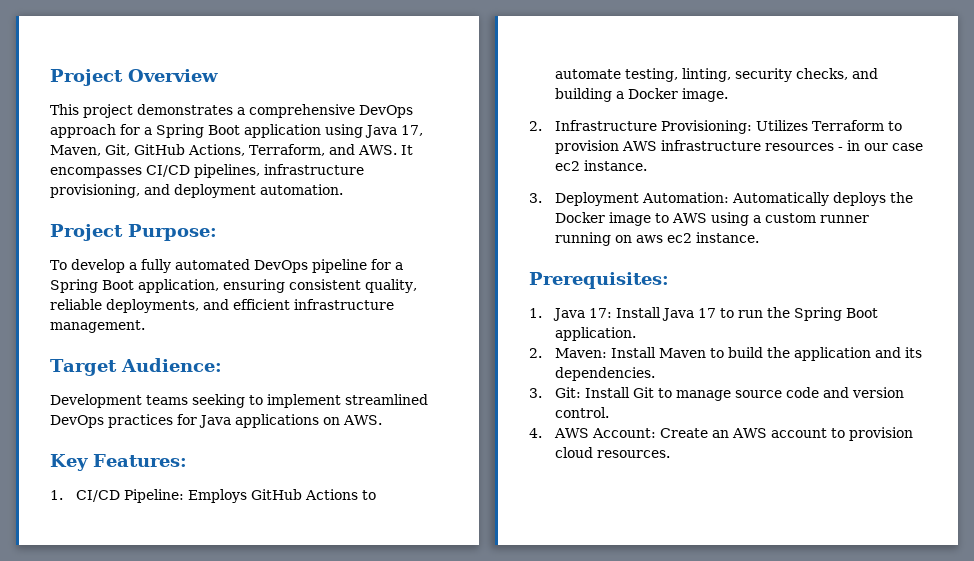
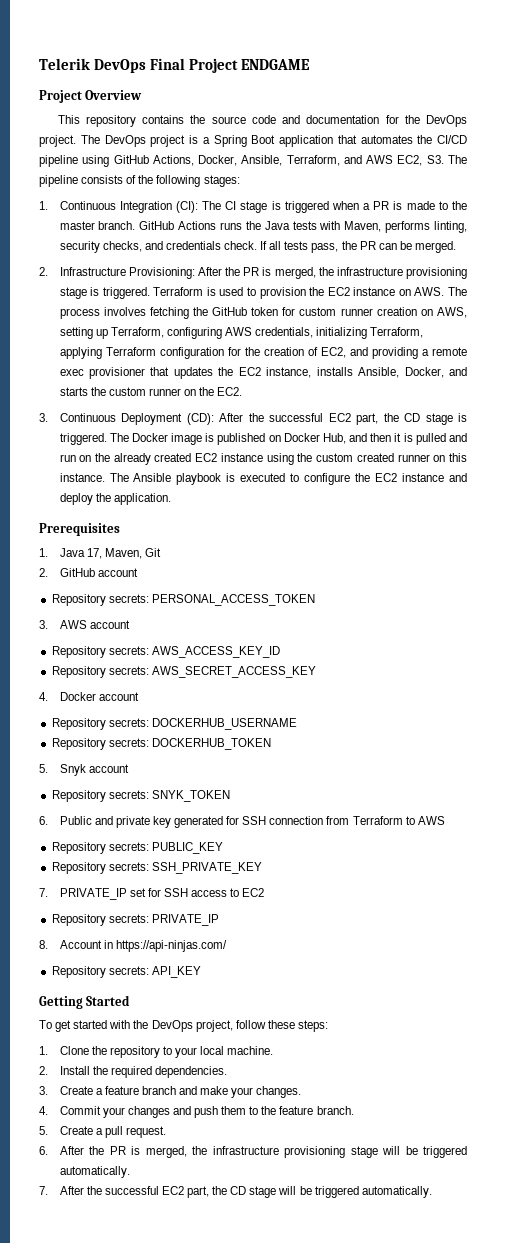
[50,69,218,86] [50,104,413,118] [50,124,423,138] [50,144,413,156] [50,164,364,178] [50,184,343,198] [50,224,217,241] [50,259,403,273] [50,279,417,293] [50,299,394,313] [50,320,145,333] [50,358,222,376] [50,394,428,408] [50,414,382,428] [50,454,187,471] [50,489,376,503] [554,68,878,82] [554,88,728,102] [529,120,902,134] [554,140,923,154] [554,160,647,171] [529,192,913,206] [554,212,869,226] [554,232,759,246] [529,272,669,289] [529,307,878,321] [554,327,636,341] [529,347,922,361] [554,367,655,381] [529,387,904,401] [554,407,609,418] [529,427,913,441] [554,447,670,458] Project Overview // This project demonstrates a comprehensive DevOps approach for a Spring Boot application using Java 17, Maven, Git, GitHub Actions, Terraform, and AWS. It encompasses CI/CD pipelines, infrastructure provisioning, and deployment automation. // Project Purpose: // To develop a fully automated DevOps pipeline for a Spring Boot application, ensuring consistent quality, reliable deployments, and efficient infrastructure management. // Target Audience: // Development teams seeking to implement streamlined DevOps practices for Java applications on AWS. // Key Features: // 1. CI/CD Pipeline: Employs GitHub Actions to automate testing, linting, security checks, and building a Docker image. // 2. Infrastructure Provisioning: Utilizes Terraform to provision AWS infrastructure resources - in our case ec2 instance. // 3. Deployment Automation: Automatically deploys the Docker image to AWS using a custom runner running on aws ec2 instance. // Prerequisites: // 1. Java 17: Install Java 17 to run the Spring Boot application. // 2. Maven: Install Maven to build the application and its dependencies. // 3. Git: Install Git to manage source code and version control. // 4. AWS Account: Create an AWS account to provision cloud resources. -> [39,58,310,73] [39,90,143,103] [57,115,467,127] [39,135,467,147] [39,155,467,167] [39,175,240,187] [39,201,467,213] [59,221,467,233] [59,241,456,253] [39,267,468,279] [59,287,468,299] [59,307,467,319] [59,327,424,339] [59,347,468,359] [59,367,468,379] [59,387,243,396] [39,413,467,425] [59,433,467,445] [59,453,467,465] [59,473,467,485] [59,493,171,505] [39,523,120,536] [39,548,161,559] [39,568,138,577] [51,594,315,606] [39,620,130,629] [51,646,280,658] [51,666,316,678] [39,692,139,701] [51,718,297,730] [51,738,271,750] [39,764,129,776] [51,790,230,802] [39,816,445,828] [51,842,223,854] [51,862,262,874] [39,888,265,900] [51,914,219,926] [39,940,227,952] [51,966,201,978] [39,995,131,1009] [39,1020,328,1032] [39,1046,274,1058] [39,1066,227,1078] [39,1086,302,1098] [39,1106,354,1118] [39,1126,166,1138] [39,1146,467,1158] [59,1166,130,1178] [39,1186,432,1198] Telerik DevOps Final Project ENDGAME // Project Overview // This repository contains the source code and documentation for the DevOps project. The DevOps project is a Spring Boot application that automates the CI/CD pipeline using GitHub Actions, Docker, Ansible, Terraform, and AWS EC2, S3. The pipeline consists of the following stages: // 1. Continuous Integration (CI): The CI stage is triggered when a PR is made to the master branch. GitHub Actions runs the Java tests with Maven, performs linting, security checks, and credentials check. If all tests pass, the PR can be merged. // 2. Infrastructure Provisioning: After the PR is merged, the infrastructure provisioning stage is triggered. Terraform is used to provision the EC2 instance on AWS. The process involves fetching the GitHub token for custom runner creation on AWS, setting up Terraform, configuring AWS credentials, initializing Terraform, applying Terraform configuration for the creation of EC2, and providing a remote exec provisioner that updates the EC2 instance, installs Ansible, Docker, and starts the custom runner on the EC2. // 3. Continuous Deployment (CD): After the successful EC2 part, the CD stage is triggered. The Docker image is published on Docker Hub, and then it is pulled and run on the already created EC2 instance using the custom created runner on this instance. The Ansible playbook is executed to configure the EC2 instance and deploy the application. // Prerequisites // 1. Java 17, Maven, Git // 2. GitHub account // Repository secrets: PERSONAL_ACCESS_TOKEN // 3. AWS account // Repository secrets: AWS_ACCESS_KEY_ID // Repository secrets: AWS_SECRET_ACCESS_KEY // 4. Docker account // Repository secrets: DOCKERHUB_USERNAME // Repository secrets: DOCKERHUB_TOKEN // 5. Snyk account // Repository secrets: SNYK_TOKEN // 6. Public and private key generated for SSH connection from Terraform to AWS // Repository secrets: PUBLIC_KEY // Repository secrets: SSH_PRIVATE_KEY // 7. PRIVATE_IP set for SSH access to EC2 // Repository secrets: PRIVATE_IP // 8. Account in https://api-ninjas.com/ // Repository secrets: API_KEY // Getting Started // To get started with the DevOps project, follow these steps: // 1. Clone the repository to your local machine. // 2. Install the required dependencies. // 3. Create a feature branch and make your changes. // 4. Commit your changes and push them to the feature branch. // 5. Create a pull request. // 6. After the PR is merged, the infrastructure provisioning stage will be triggered automatically. // 7. After the successful EC2 part, the CD stage will be triggered automatically.

